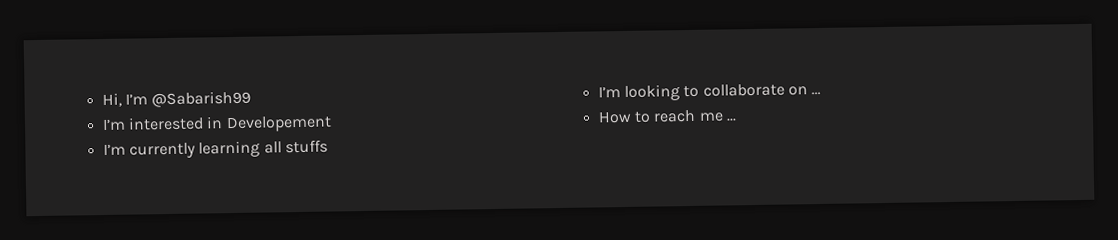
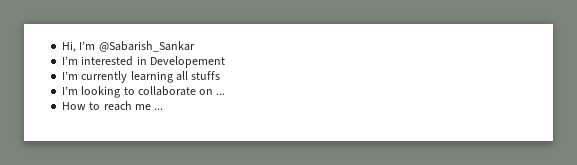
[151,90,252,108] @Sabarish99 -> [98,41,195,52] @Sabarish_Sankar

